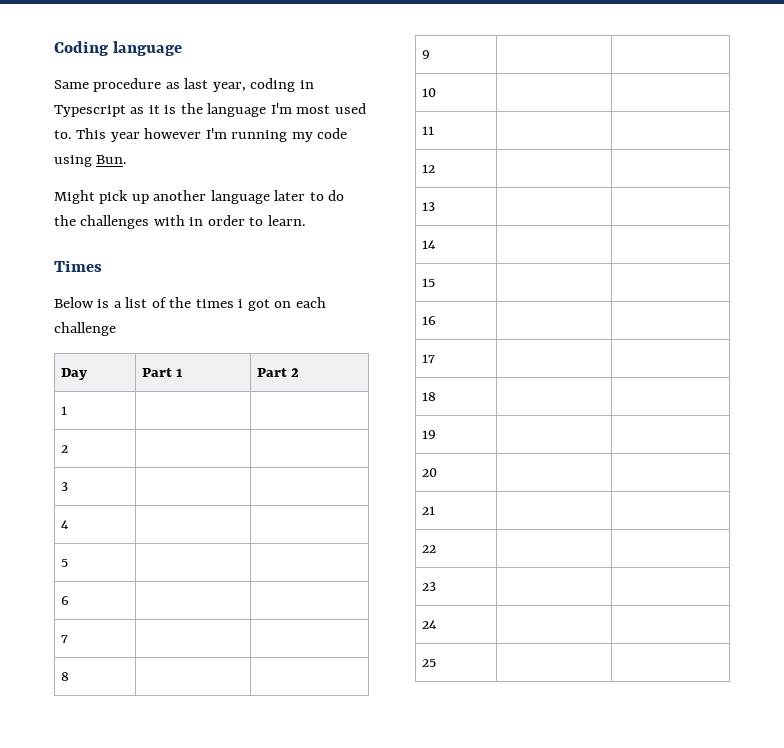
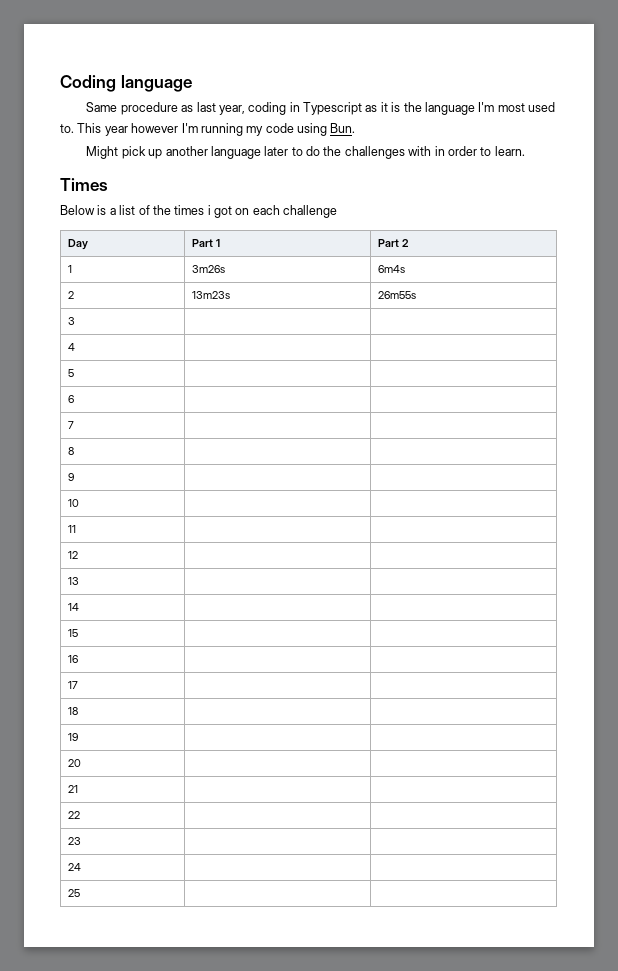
(67, 410) | -> [191,265,225,273] [377,265,405,273] 3m26s | 6m4s
(68, 449) | -> [191,291,230,299] [377,291,416,299] 13m23s | 26m55s

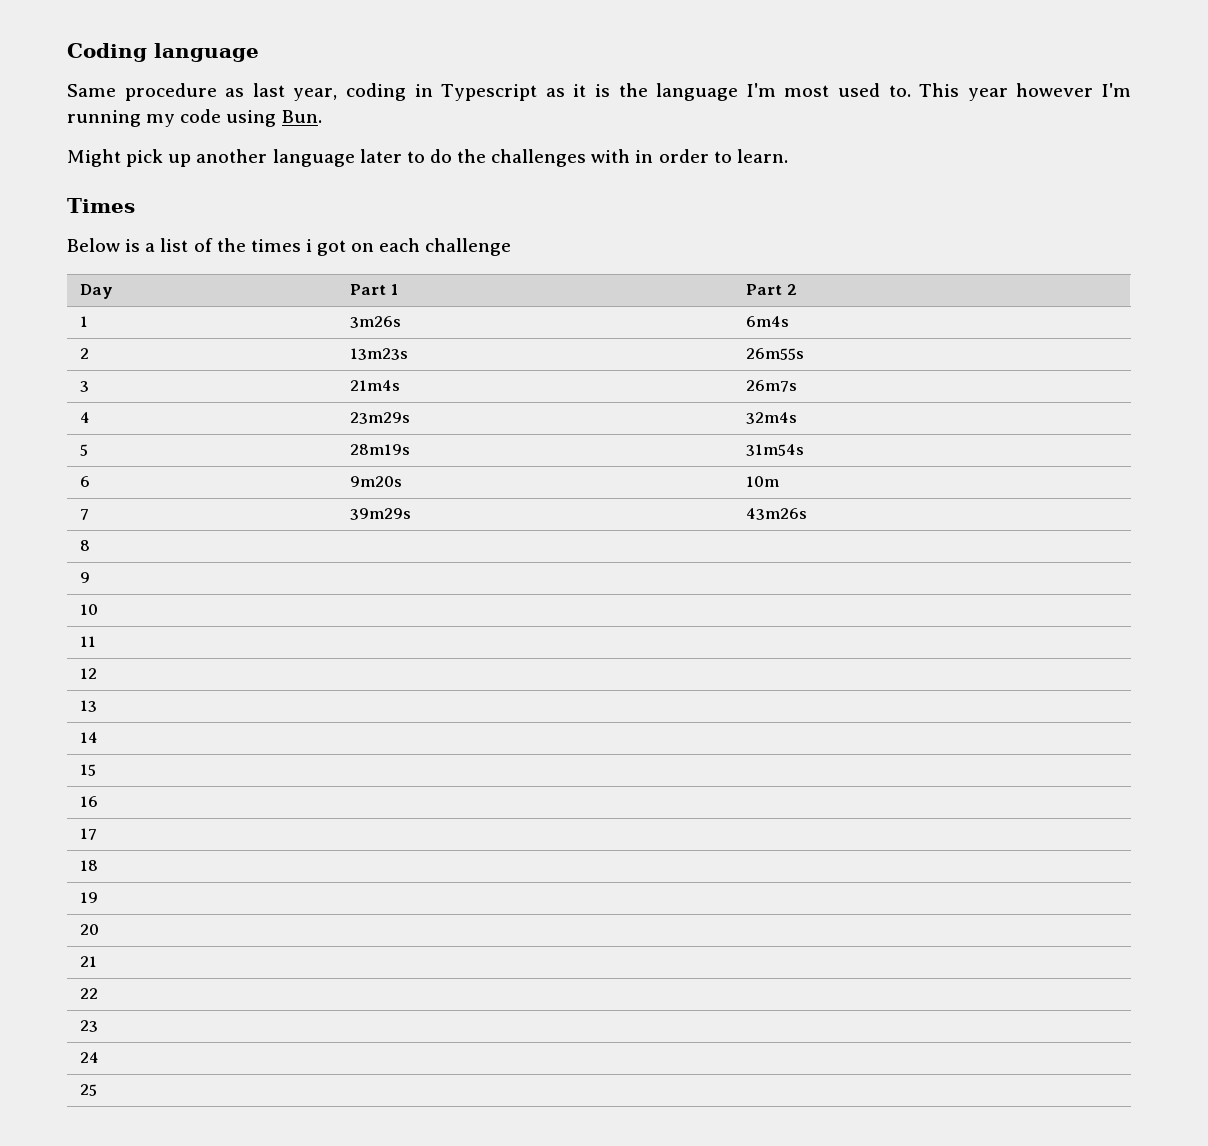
(75, 321) | -> [349,380,400,391] [745,380,797,392] 21m4s | 26m7s
(75, 347) | -> [349,412,410,424] [745,412,797,424] 23m29s | 32m4s
(74, 373) | -> [349,444,410,455] [745,444,804,456] 28m19s | 31m54s
(74, 399) | -> [349,476,402,487] [745,476,779,487] 9m20s | 10m
(74, 425) | -> [349,508,411,520] [745,508,807,520] 39m29s | 43m26s

